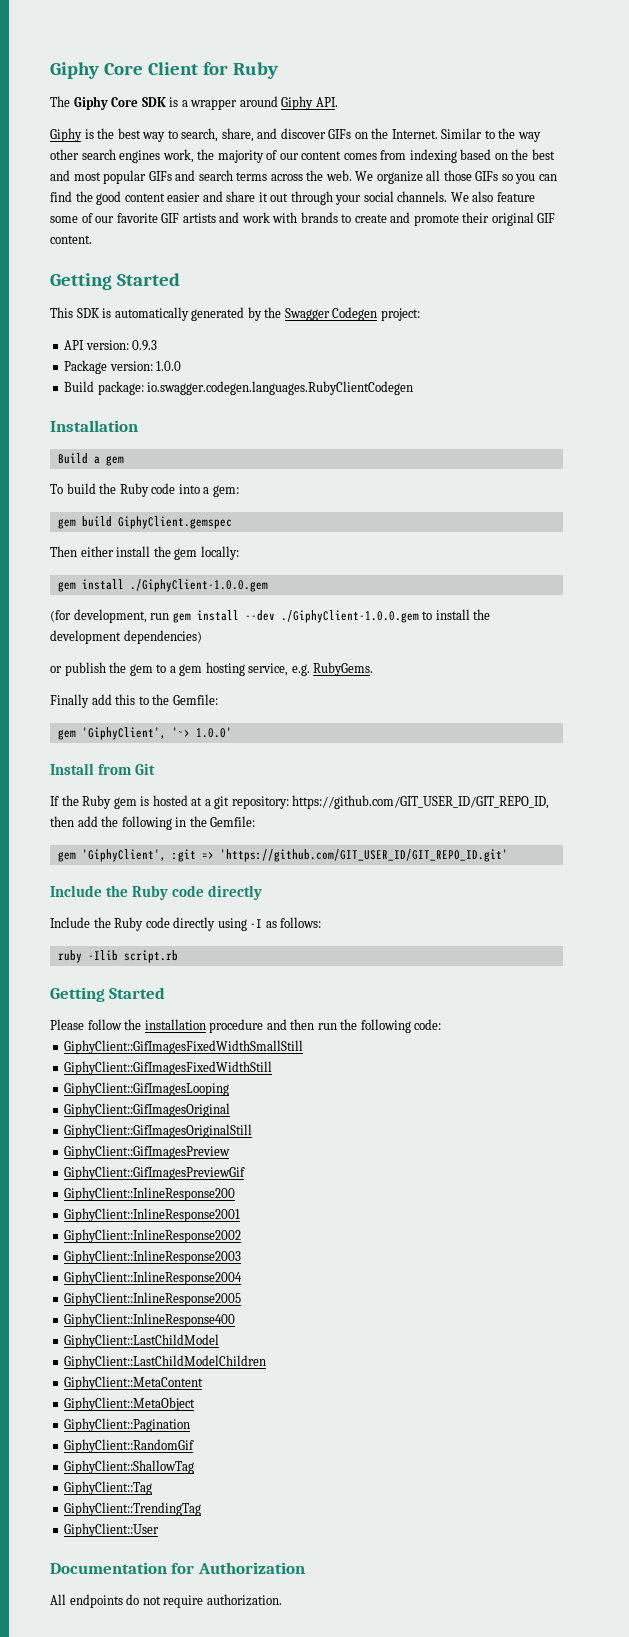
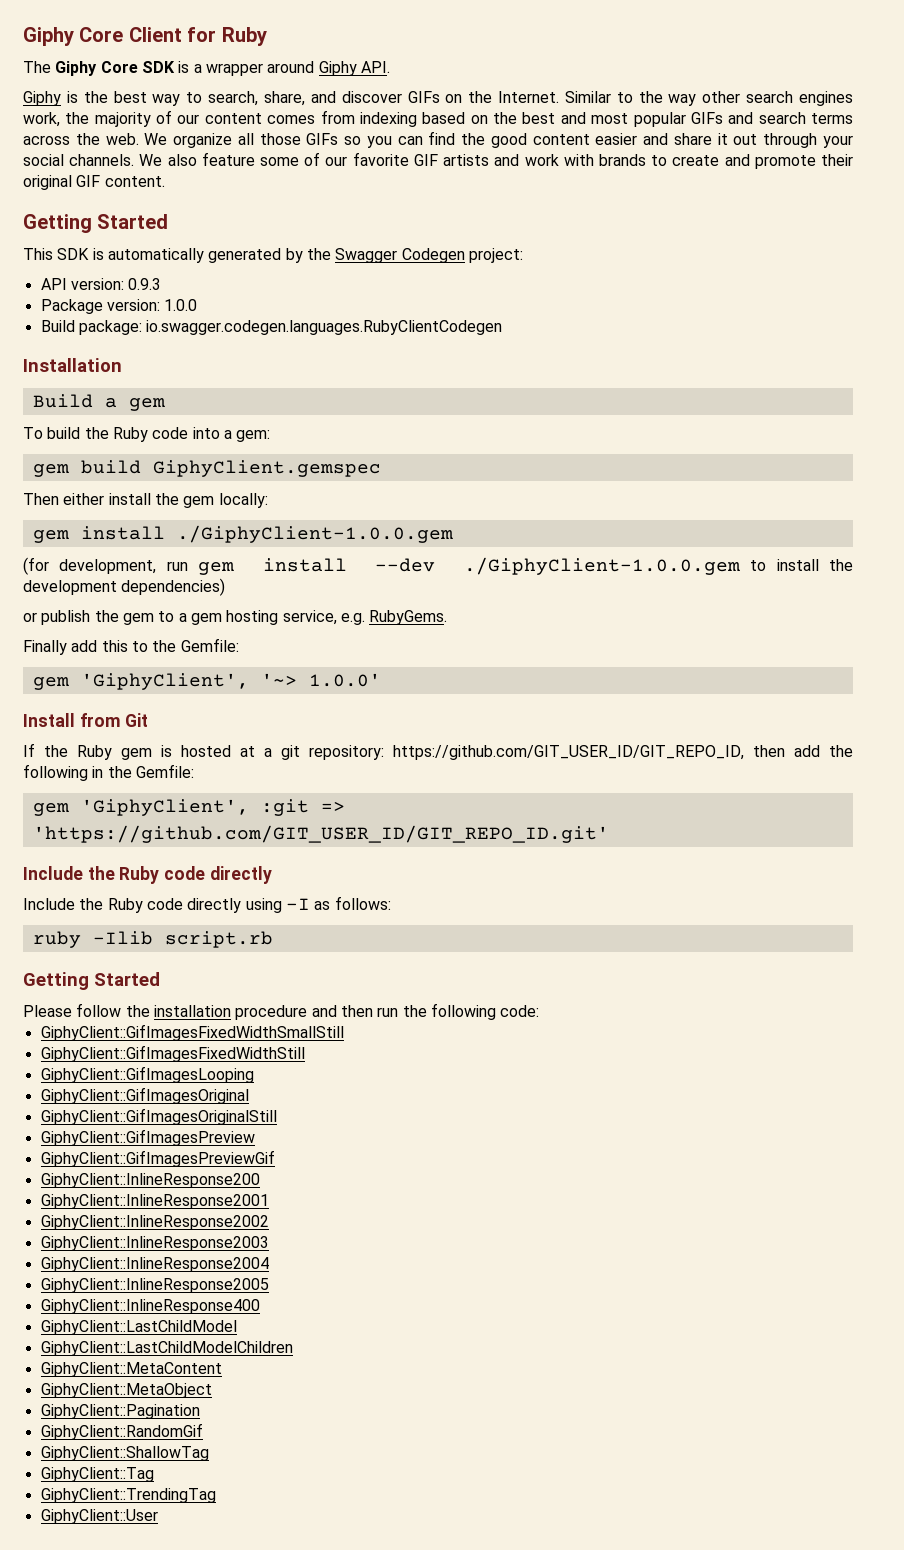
[50,1562,305,1574] [50,1594,282,1608] // Documentation for Authorization // All endpoints do not require authorization. -> (158, 1516) none

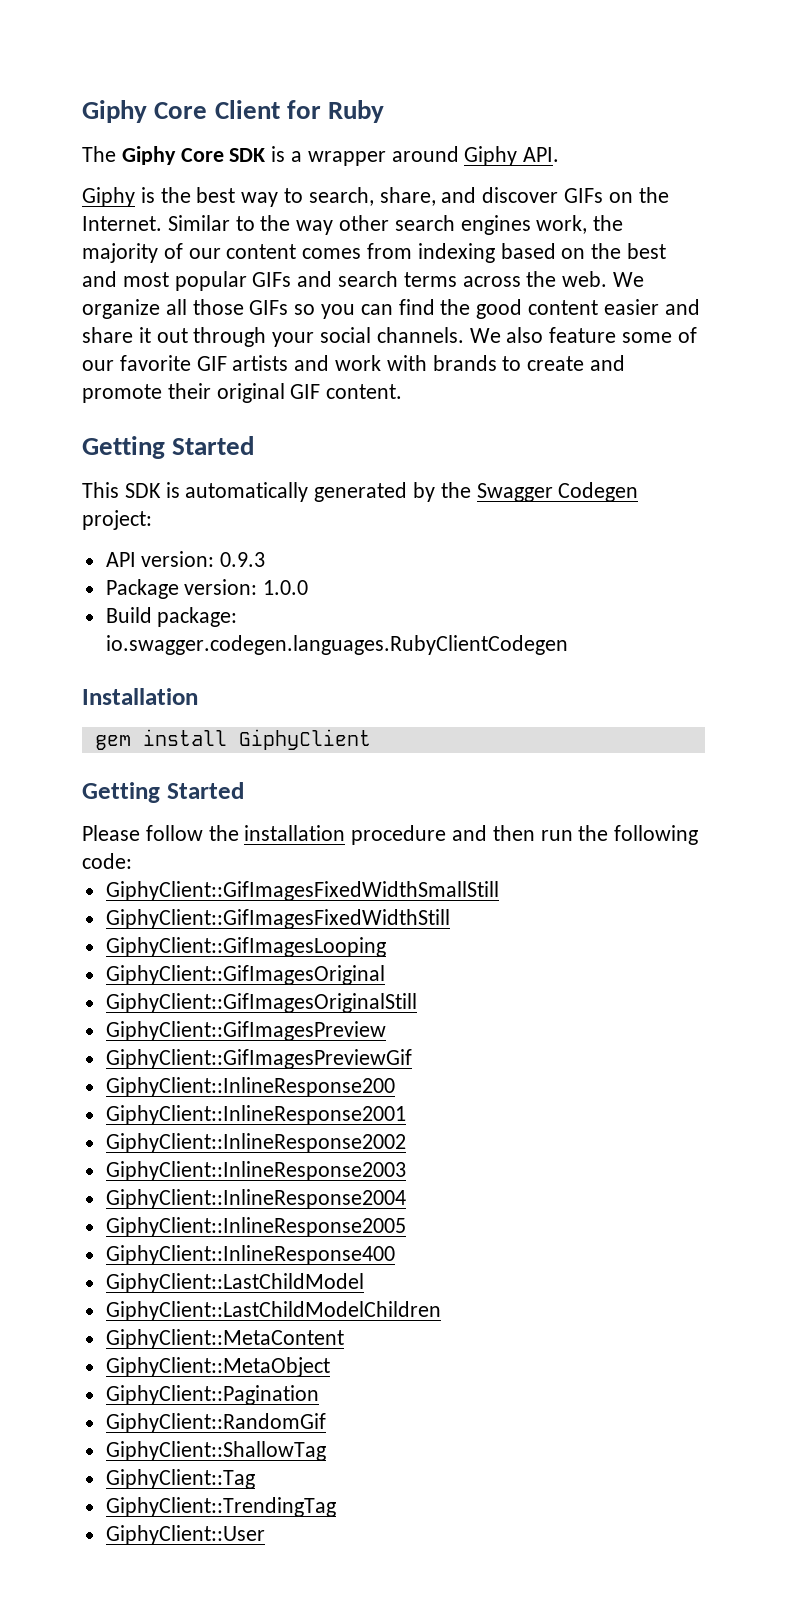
[32,394,165,411] [23,427,271,442] [32,460,381,477] [23,493,268,508] [32,525,453,543] [23,557,854,575] [23,578,226,596] [23,610,448,625] [23,638,239,655] [32,673,381,690] [23,713,149,727] [23,743,853,760] [23,764,194,781] [32,799,345,816] [32,825,609,843] [23,866,272,884] [23,896,391,913] [32,931,273,948] Build a gem // To build the Ruby code into a gem: // gem build GiphyClient.gemspec // Then either install the gem locally: // gem install ./GiphyClient-1.0.0.gem // (for development, run gem install --dev ./GiphyClient-1.0.0.gem to install the development dependencies) // or publish the gem to a gem hosting service, e.g. RubyGems. // Finally add this to the Gemfile: // gem 'GiphyClient', '~> 1.0.0' // Install from Git // If the Ruby gem is hosted at a git repository: https://github.com/GIT_USER_ID/GIT_REPO_ID, then add the following in the Gemfile: // gem 'GiphyClient', :git => 'https://github.com/GIT_USER_ID/GIT_REPO_ID.git' // Include the Ruby code directly // Include the Ruby code directly using -I as follows: // ruby -Ilib script.rb -> [94,729,371,750] gem install GiphyClient

